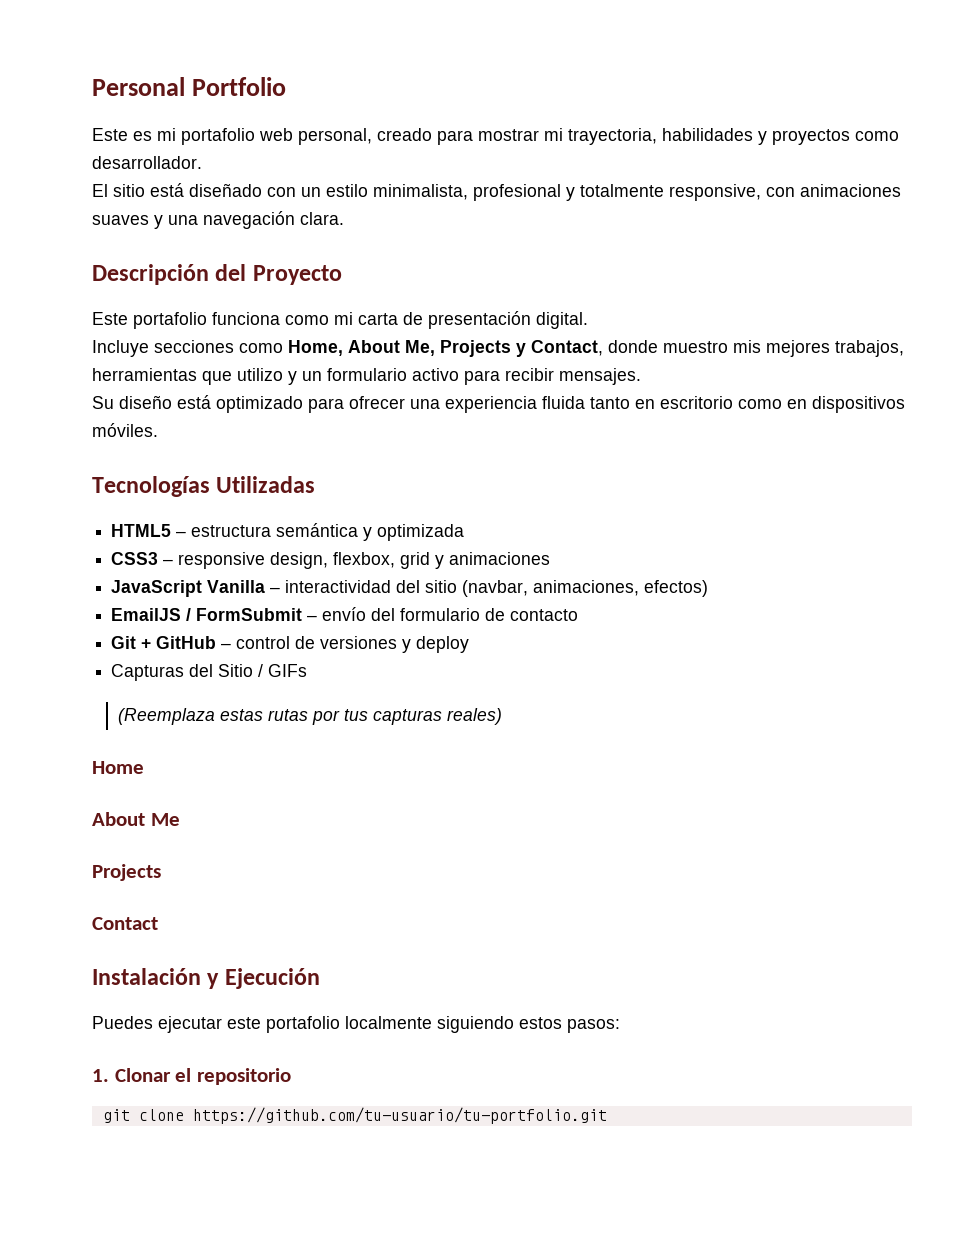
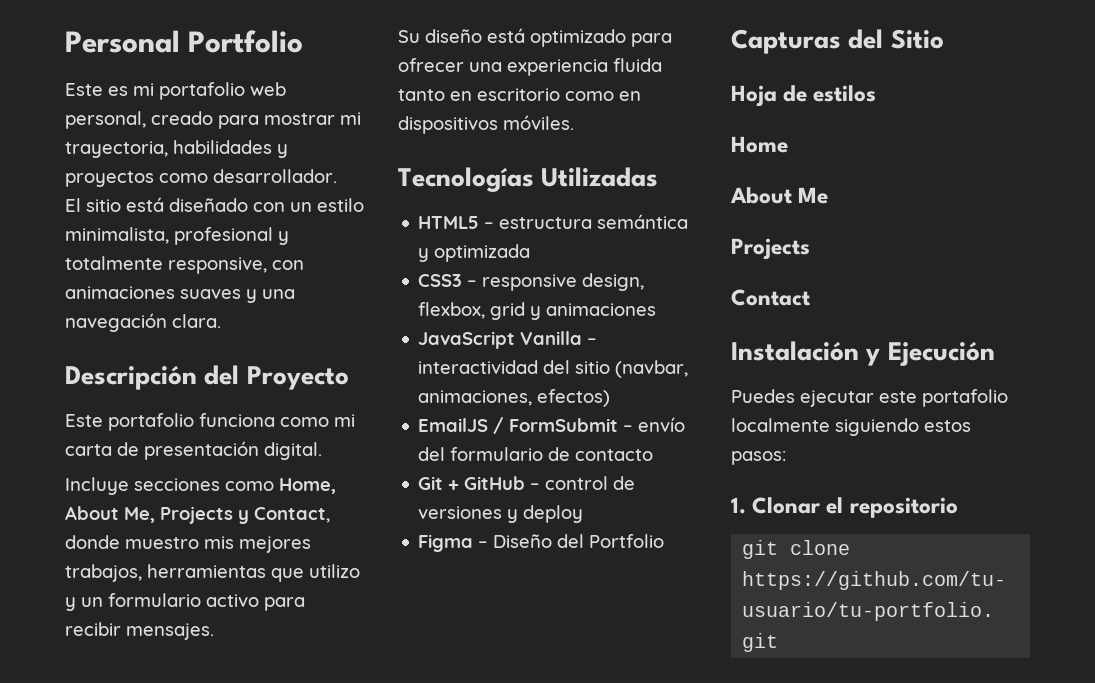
[111,664,308,681] [117,708,502,725] Capturas del Sitio / GIFs // (Reemplaza estas rutas por tus capturas reales) -> [418,534,665,552] [731,29,944,54] [731,85,877,107] Figma – Diseño del Portfolio // Capturas del Sitio // Hoja de estilos

